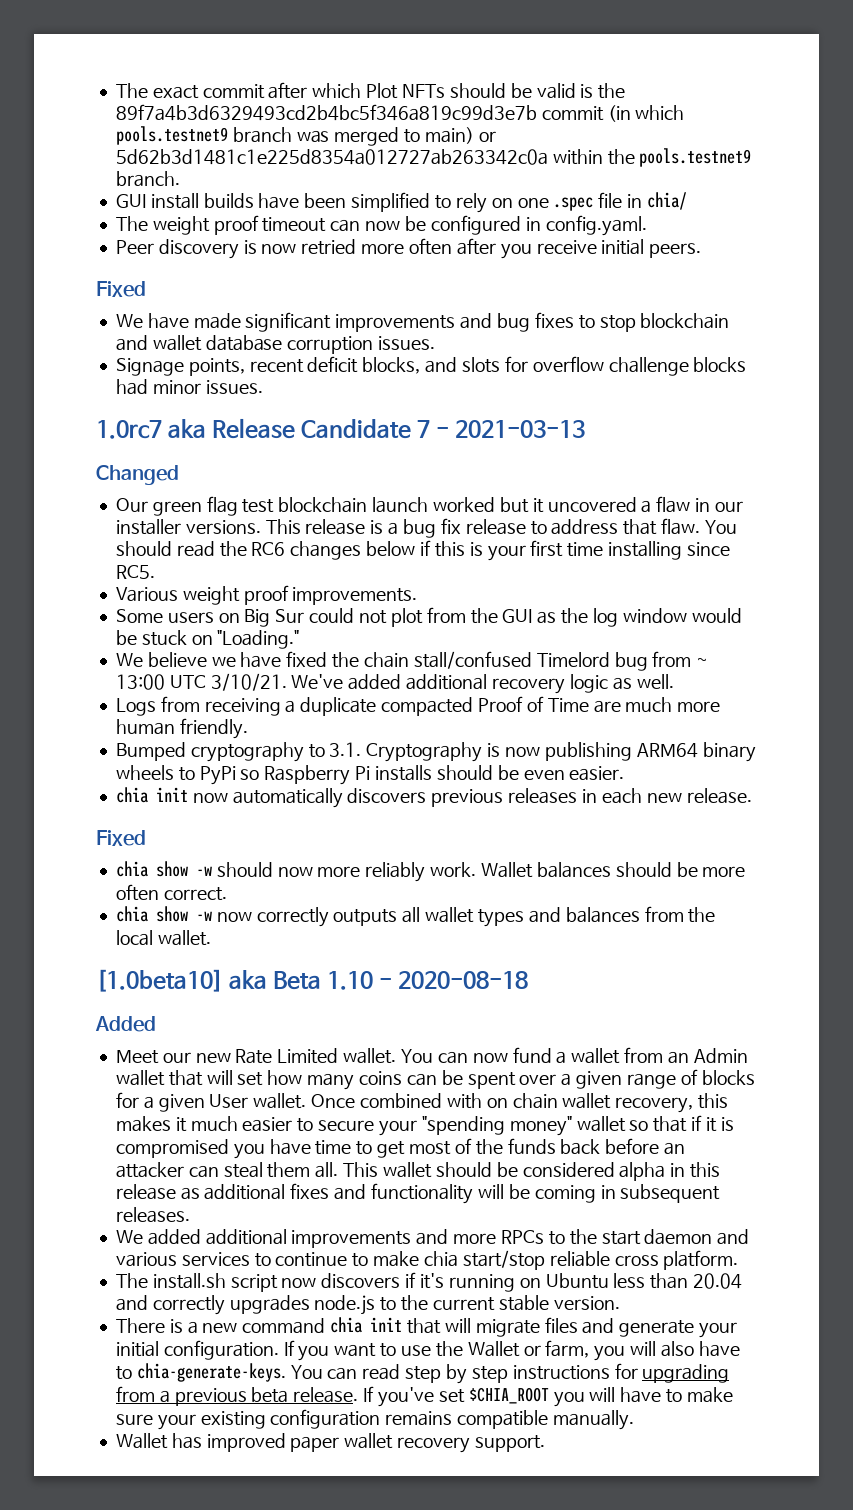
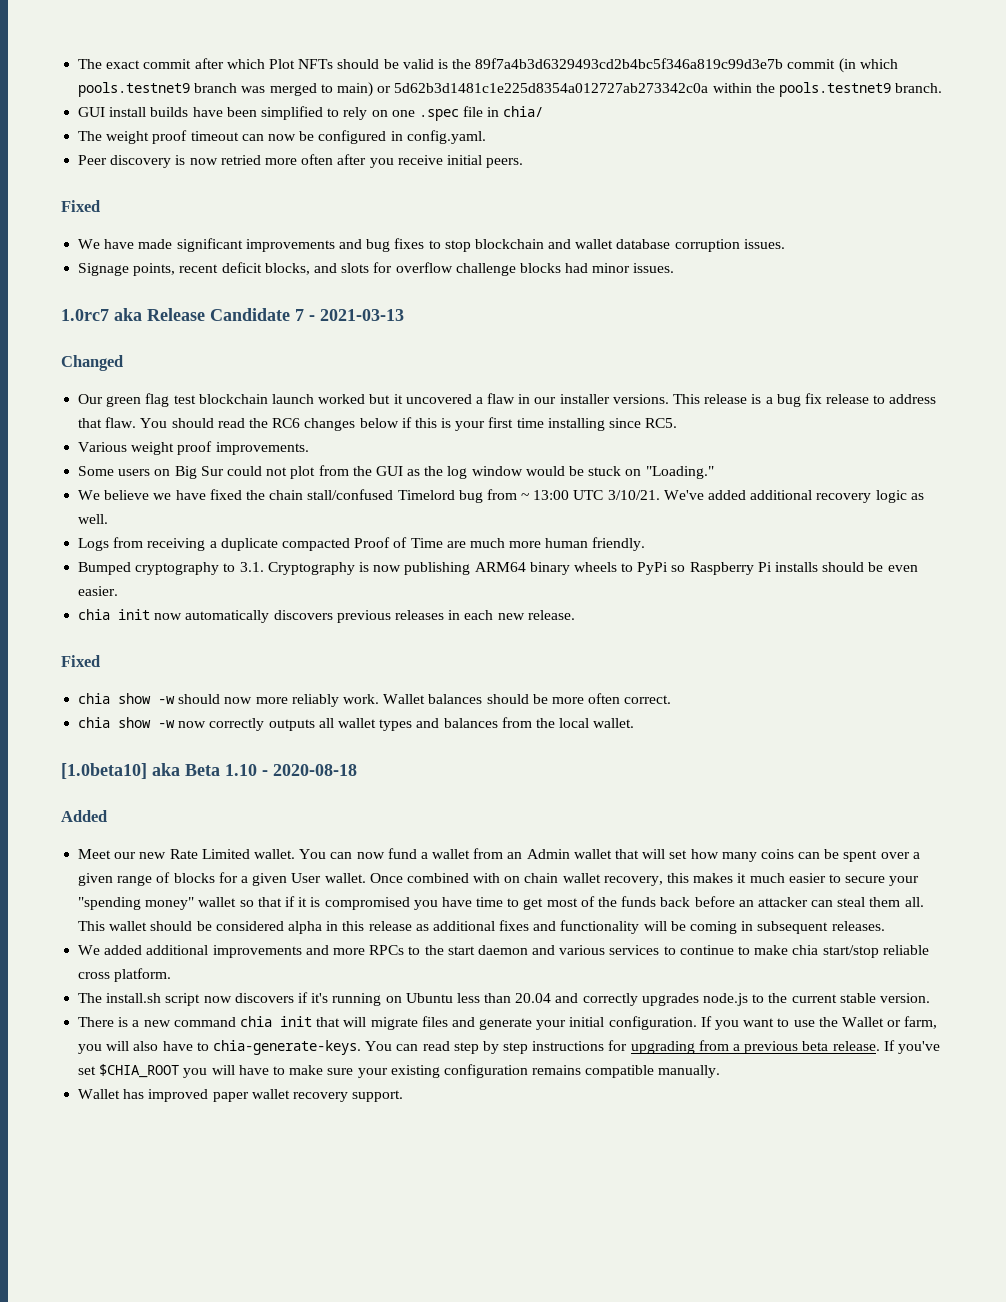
[115,149,548,165] 5d62b3d1481c1e225d8354a012727ab263342c0a -> [394,83,709,93] 5d62b3d1481c1e225d8354a012727ab273342c0a

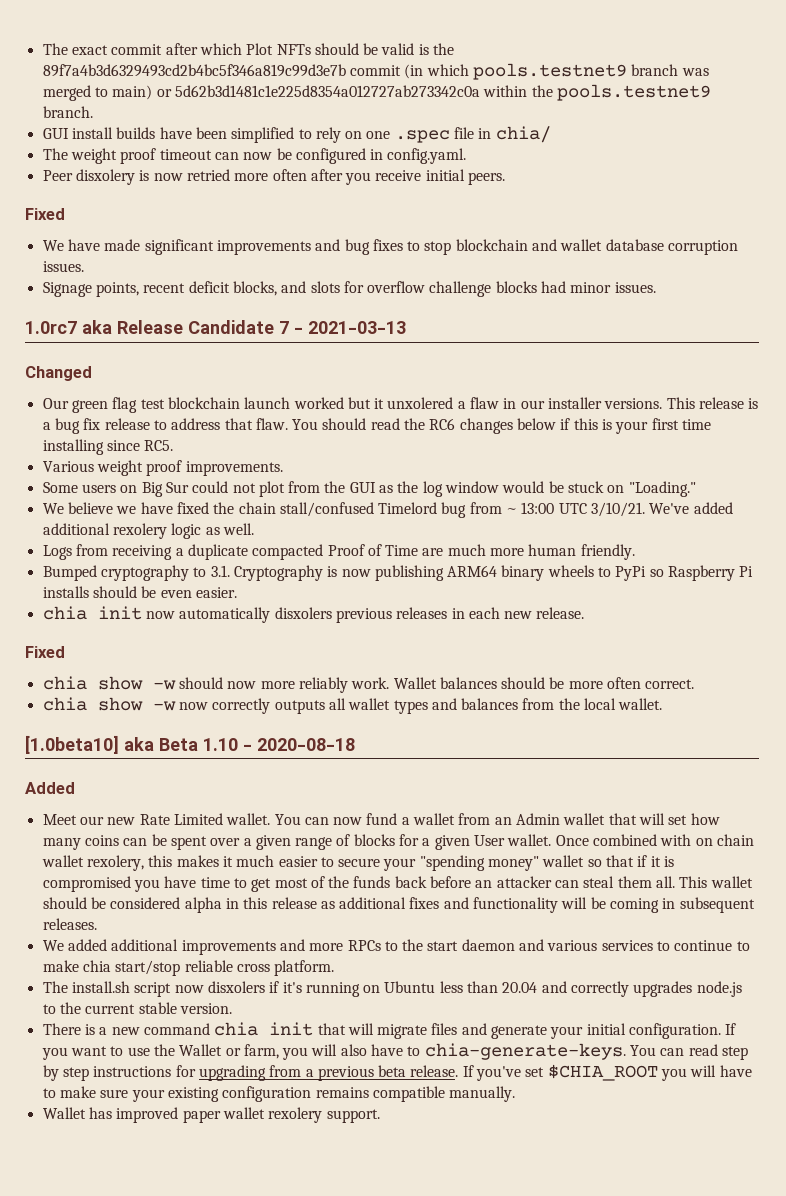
[110,155,172,168] discovery -> [75,169,135,185] disxolery
[405,394,472,404] uncovered -> [387,397,454,409] unxolered
[816,493,872,503] recovery -> [112,523,167,539] rexolery
[273,610,333,620] discovers -> [274,607,332,619] disxolers
[603,876,663,886] recovery, -> [86,855,144,871] rexolery,
[234,993,294,1003] discovers -> [207,981,265,993] disxolers
[292,1092,348,1102] recovery -> [268,1107,323,1123] rexolery

